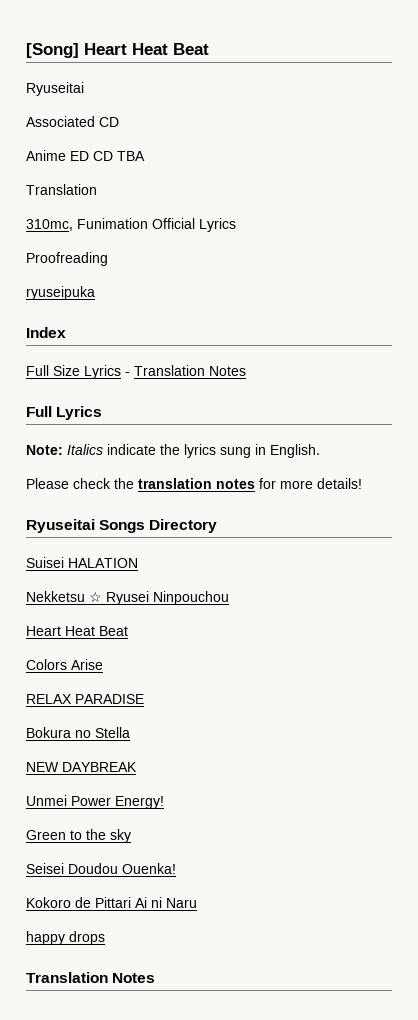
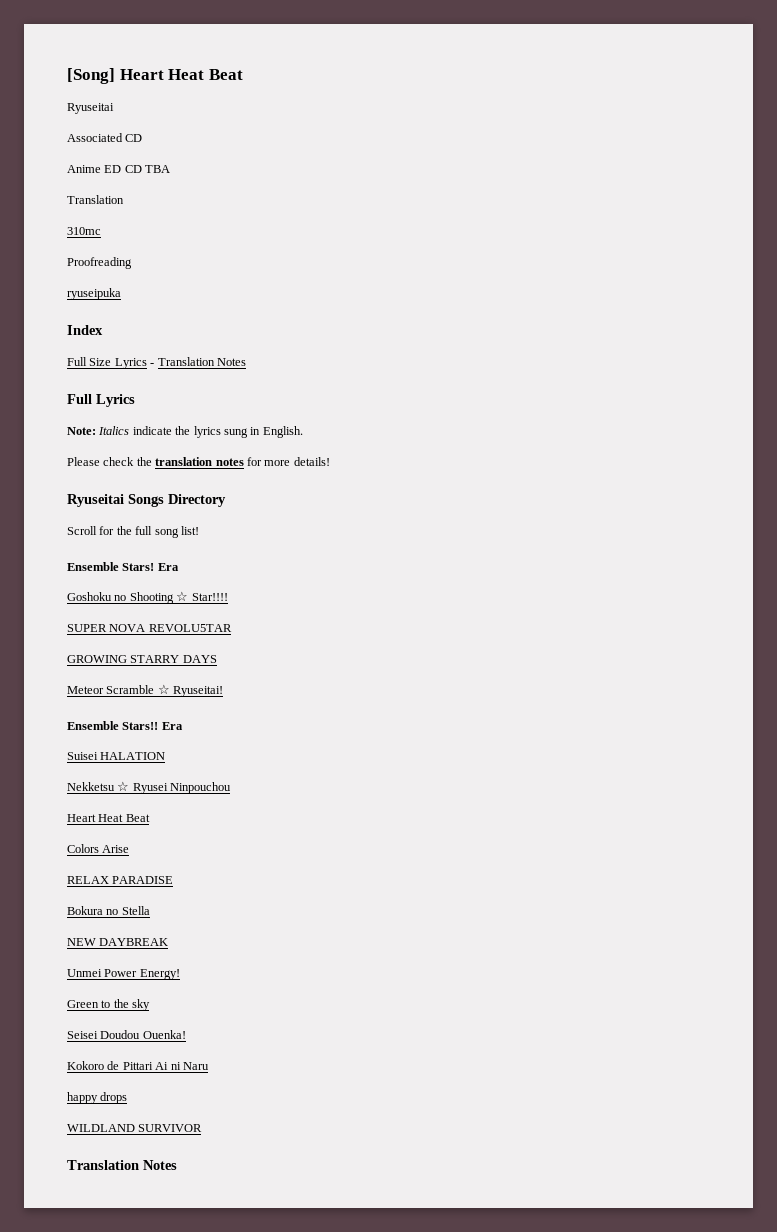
[26,218,236,232] 310mc, Funimation Official Lyrics -> [67,227,101,235] 310mc
(218, 526) none -> [67,526,199,538] [67,562,179,571] [67,591,228,604] [67,624,232,632] [67,655,217,663] [67,684,224,697] [67,721,183,730] // Scroll for the full song list! // Ensemble Stars! Era // Goshoku no Shooting ☆ Star!!!! // SUPER NOVA REVOLU5TAR // GROWING STARRY DAYS // Meteor Scramble ☆ Ryuseitai! // Ensemble Stars!! Era
(105, 938) none -> [67,1124,203,1132] // WILDLAND SURVIVOR

